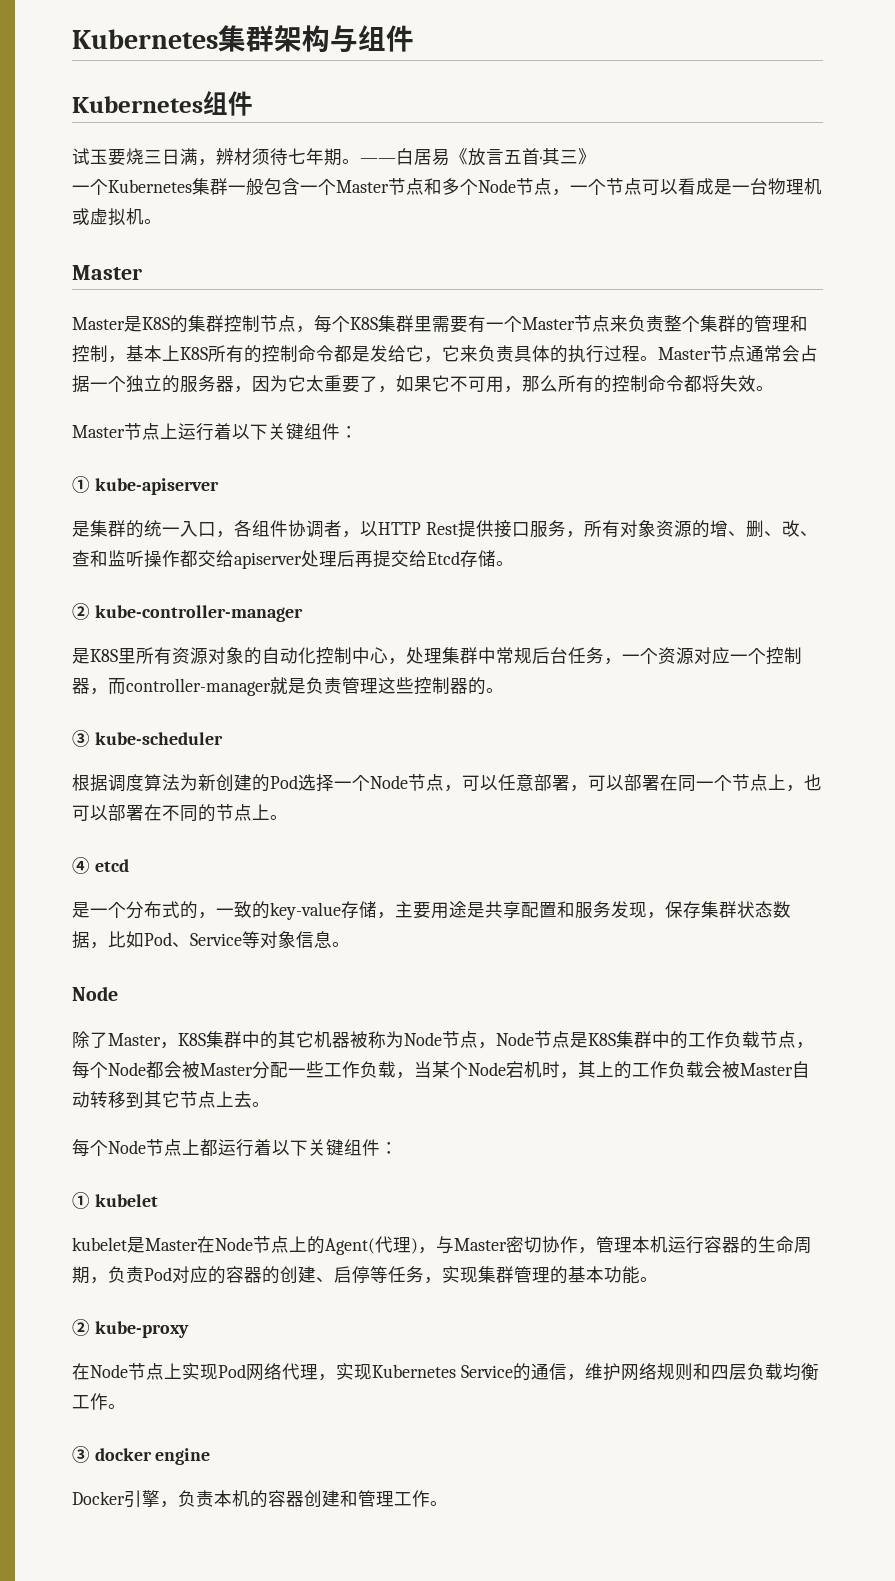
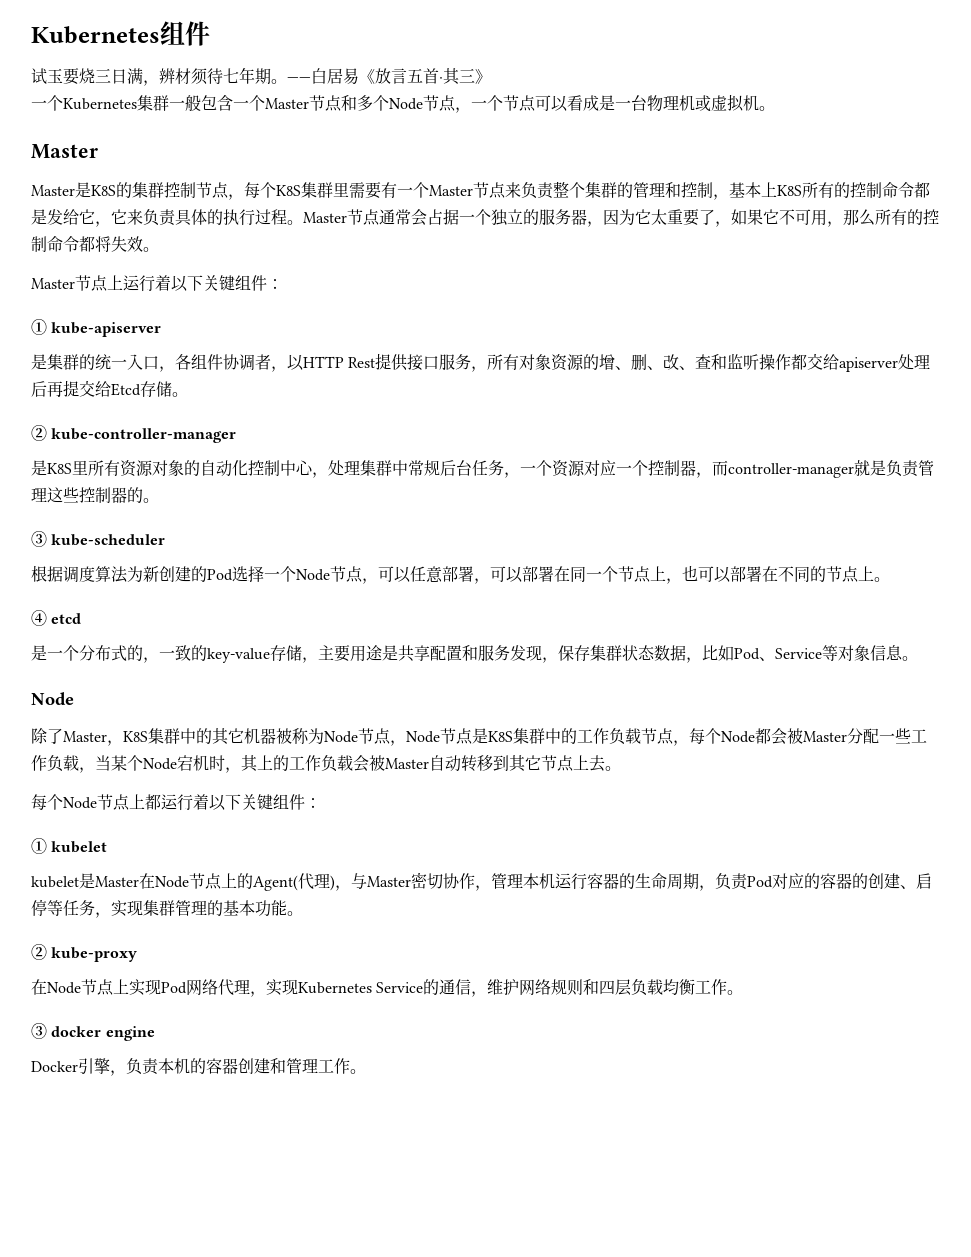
[72,25,414,53] [72,96,203,113] Kubernetes集群架构与组件 // Kubernetes -> [31,26,160,44] Kubernetes

